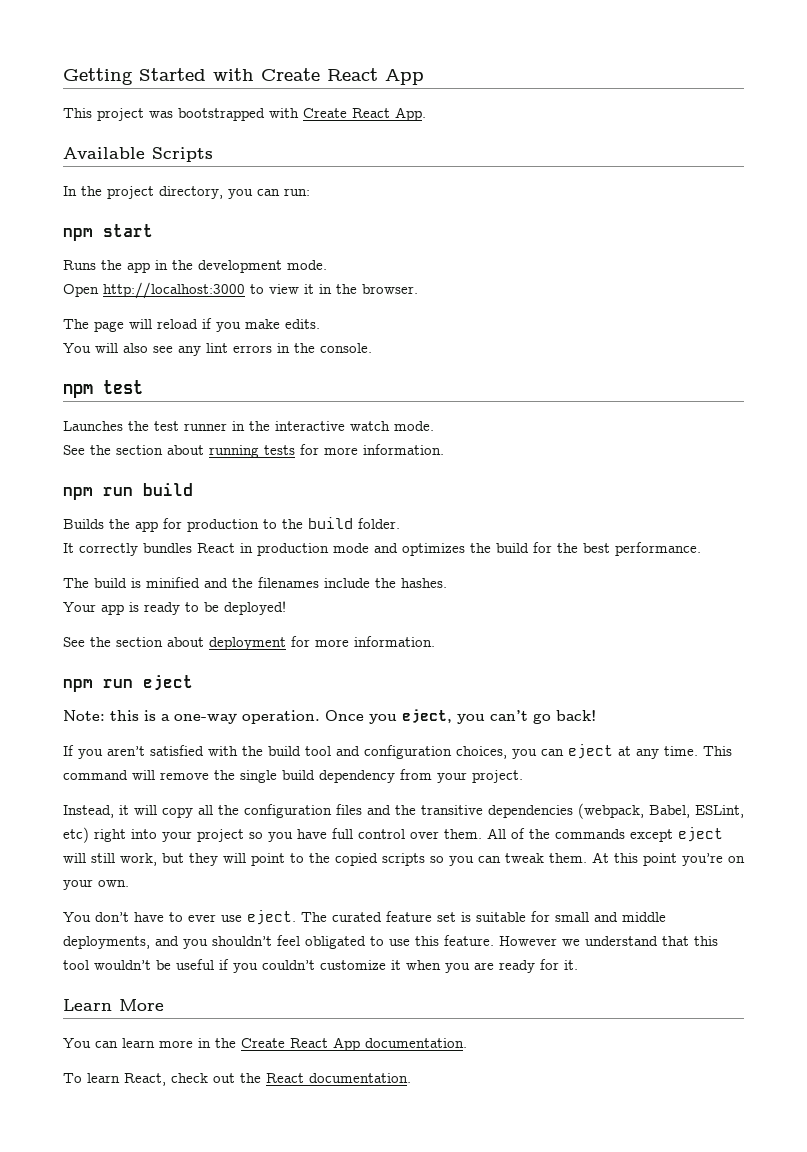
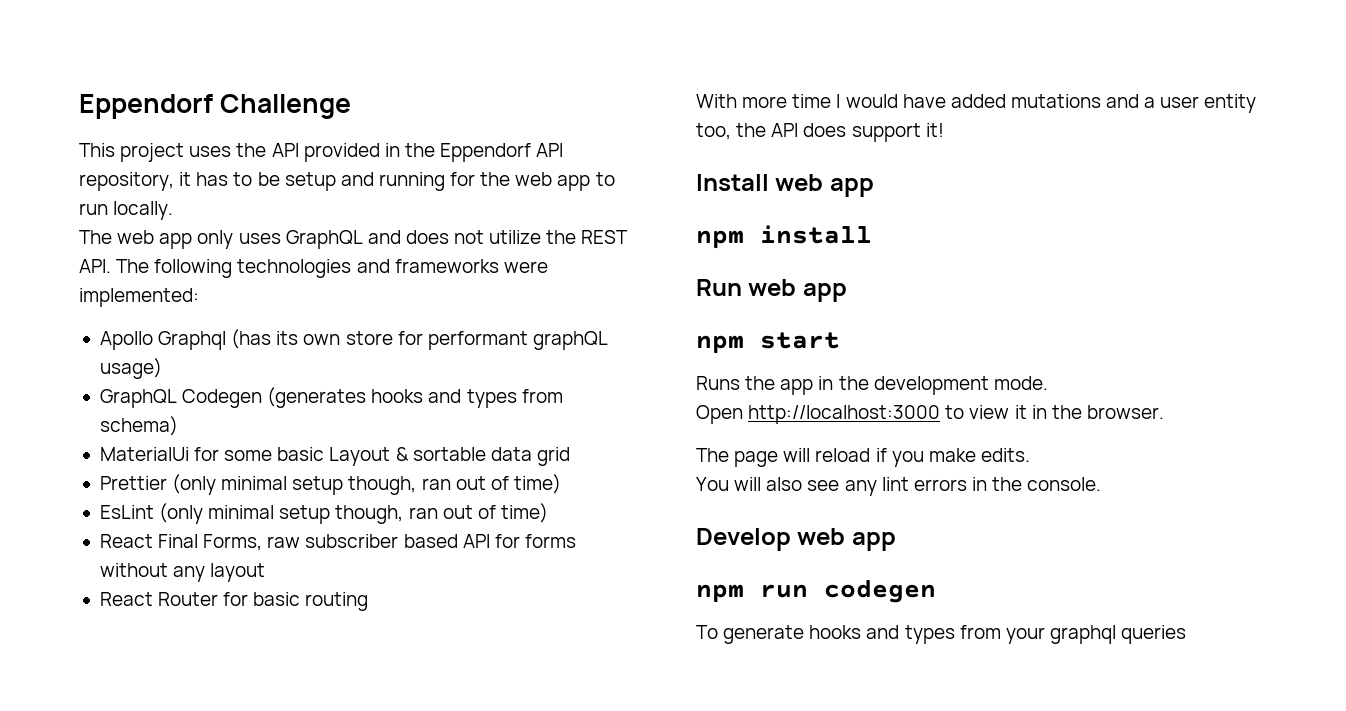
[63,68,424,85] [63,107,426,121] [63,147,213,162] [63,186,310,199] Getting Started with Create React App // This project was bootstrapped with Create React App. // Available Scripts // In the project directory, you can run: -> [79,94,352,119] [79,143,564,162] [79,172,615,191] [79,201,174,220] [79,230,629,249] [79,259,548,278] [79,288,199,307] [99,329,608,350] [99,358,162,379] [99,387,563,408] [99,416,178,436] [99,447,570,466] [99,474,561,495] [99,503,548,524] [99,534,576,551] [99,563,266,582] [99,592,369,611] [696,94,1257,113] [696,123,944,142] [696,174,874,197] [696,225,872,249] [696,279,847,302] Eppendorf Challenge // This project uses the API provided in the Eppendorf API repository, it has to be setup and running for the web app to run locally. // The web app only uses GraphQL and does not utilize the REST API. The following technologies and frameworks were implemented: // Apollo Graphql (has its own store for performant graphQL usage) // GraphQL Codegen (generates hooks and types from schema) // MaterialUi for some basic Layout & sortable data grid // Prettier (only minimal setup though, ran out of time) // EsLint (only minimal setup though, ran out of time) // React Final Forms, raw subscriber based API for forms without any layout // React Router for basic routing // With more time I would have added mutations and a user entity too, the API does support it! // Install web app // npm install // Run web app
[63,380,143,398] [63,421,434,431] [63,444,444,458] [63,483,193,500] [63,517,400,532] [63,542,701,556] [63,577,447,588] [63,601,286,615] [63,636,435,650] [63,675,193,692] [63,709,596,724] [63,744,732,759] [63,769,523,783] [63,803,744,819] [63,827,723,843] [63,852,745,866] [63,879,129,890] [63,910,666,925] [63,935,718,949] [63,959,578,973] [63,999,164,1011] [63,1037,467,1051] [63,1073,411,1086] npm test // Launches the test runner in the interactive watch mode. // See the section about running tests for more information. // npm run build // Builds the app for production to the build folder. // It correctly bundles React in production mode and optimizes the build for the best performance. // The build is minified and the filenames include the hashes. // Your app is ready to be deployed! // See the section about deployment for more information. // npm run eject // Note: this is a one-way operation. Once you eject, you can’t go back! // If you aren’t satisfied with the build tool and configuration choices, you can eject at any time. This command will remove the single build dependency from your project. // Instead, it will copy all the configuration files and the transitive dependencies (webpack, Babel, ESLint, etc) right into your project so you have full control over them. All of the commands except eject will still work, but they will point to the copied scripts so you can tweak them. At this point you’re on your own. // You don’t have to ever use eject. The curated feature set is suitable for small and middle deployments, and you shouldn’t feel obligated to use this feature. However we understand that this tool wouldn’t be useful if you couldn’t customize it when you are ready for it. // Learn More // You can learn more in the Create React App documentation. // To learn React, check out the React documentation. -> [696,528,896,551] [696,580,936,603] [696,625,1187,644] Develop web app // npm run codegen // To generate hooks and types from your graphql queries

